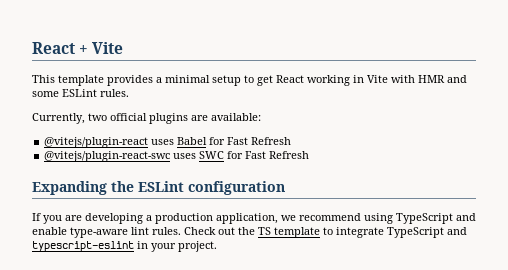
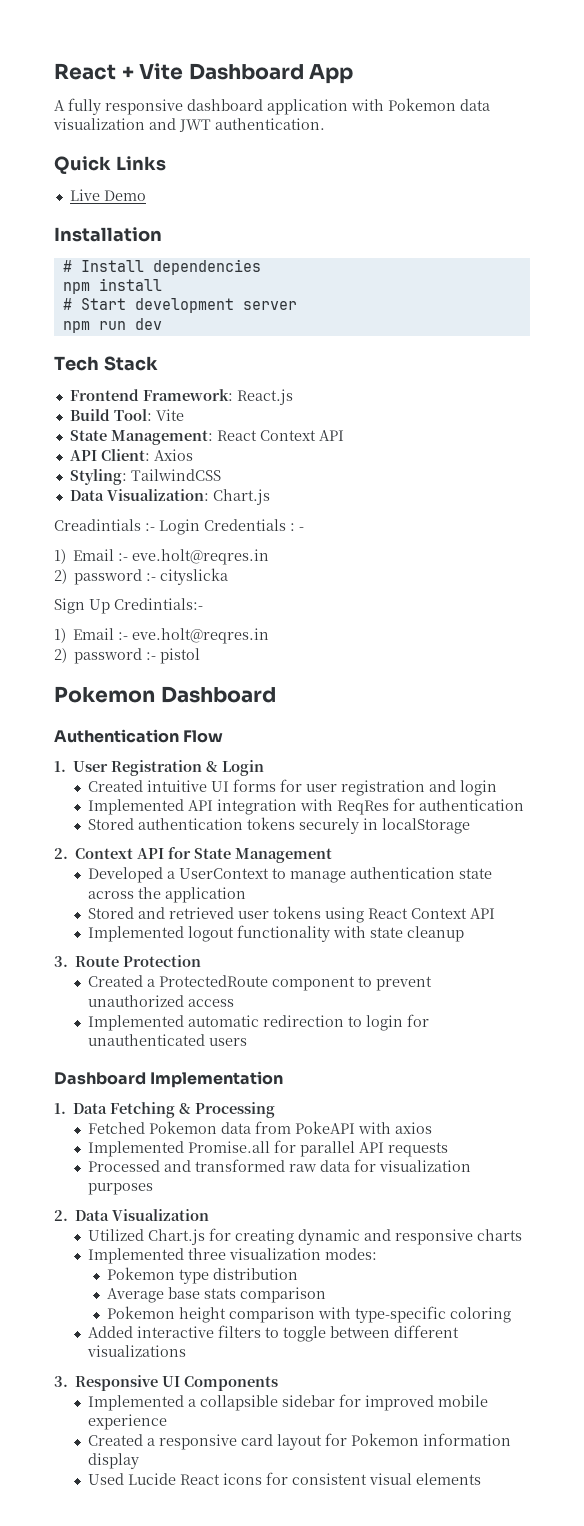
[32,75,467,86] [32,89,129,97] [32,113,261,124] [44,137,292,148] [44,151,310,162] [32,181,285,195] [32,213,476,224] [32,227,467,238] [32,241,217,252] // This template provides a minimal setup to get React working in Vite with HMR and some ESLint rules. // Currently, two official plugins are available: // @vitejs/plugin-react uses Babel for Fast Refresh // @vitejs/plugin-react-swc uses SWC for Fast Refresh // Expanding the ESLint configuration // If you are developing a production application, we recommend using TypeScript and enable type-aware lint rules. Check out the TS template to integrate TypeScript and typescript-eslint in your project. -> [188,63,354,84] [54,98,490,115] [53,118,325,132] [54,156,166,174] [69,189,146,201] [54,227,162,242] [62,259,261,275] [62,278,162,294] [62,298,297,313] [62,318,162,333] [54,356,158,371] [69,389,293,405] [69,409,184,421] [69,430,344,445] [69,449,193,461] [69,469,221,485] [69,489,270,505] [54,519,304,535] [54,549,270,565] [54,568,229,585] [54,598,203,614] [54,628,270,644] [54,648,201,664] [54,686,276,703] [54,729,224,743] [54,760,265,776] [88,779,498,796] [88,798,525,815] [88,817,471,834] [54,847,333,863] [88,867,493,883] [88,887,247,903] [88,906,496,923] [88,925,465,942] [54,955,202,967] [88,975,433,991] [88,995,235,1007] [88,1014,430,1031] [88,1034,248,1046] [54,1071,284,1088] [54,1102,276,1118] [88,1121,433,1134] [88,1140,449,1157] [88,1159,472,1172] [88,1183,154,1195] [54,1209,210,1221] [88,1228,523,1245] [88,1248,378,1264] [106,1267,298,1284] [106,1287,326,1303] [106,1306,511,1323] [88,1325,460,1342] [87,1345,187,1357] [54,1375,279,1391] [88,1394,489,1411] [88,1414,168,1430] [88,1433,512,1450] [88,1453,140,1469] [88,1472,482,1485] Dashboard App // A fully responsive dashboard application with Pokemon data visualization and JWT authentication. // Quick Links // Live Demo // Installation // # Install dependencies // npm install // # Start development server // npm run dev // Tech Stack // Frontend Framework: React.js // Build Tool: Vite // State Management: React Context API // API Client: Axios // Styling: TailwindCSS // Data Visualization: Chart.js // Creadintials :- Login Credentials : - // 1) Email :- eve.holt@reqres.in // 2) password :- cityslicka // Sign Up Credintials:- // 1) Email :- eve.holt@reqres.in // 2) password :- pistol // Pokemon Dashboard // Authentication Flow // 1. User Registration & Login // Created intuitive UI forms for user registration and login // Implemented API integration with ReqRes for authentication // Stored authentication tokens securely in localStorage // 2. Context API for State Management // Developed a UserContext to manage authentication state across the application // Stored and retrieved user tokens using React Context API // Implemented logout functionality with state cleanup // 3. Route Protection // Created a ProtectedRoute component to prevent unauthorized access // Implemented automatic redirection to login for unauthenticated users // Dashboard Implementation // 1. Data Fetching & Processing // Fetched Pokemon data from PokeAPI with axios // Implemented Promise.all for parallel API requests // Processed and transformed raw data for visualization purposes // 2. Data Visualization // Utilized Chart.js for creating dynamic and responsive charts // Implemented three visualization modes: // Pokemon type distribution // Average base stats comparison // Pokemon height comparison with type-specific coloring // Added interactive filters to toggle between different visualizations // 3. Responsive UI Components // Implemented a collapsible sidebar for improved mobile experience // Created a responsive card layout for Pokemon information display // Used Lucide React icons for consistent visual elements

